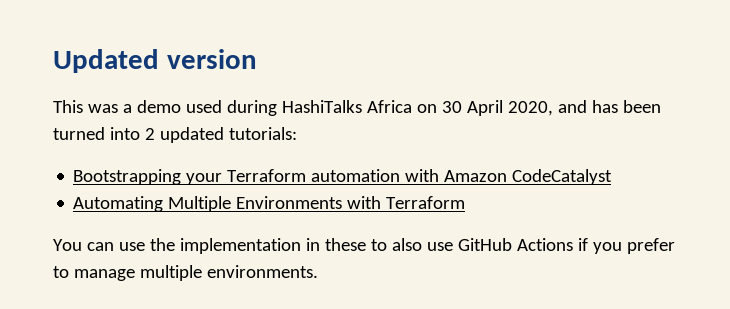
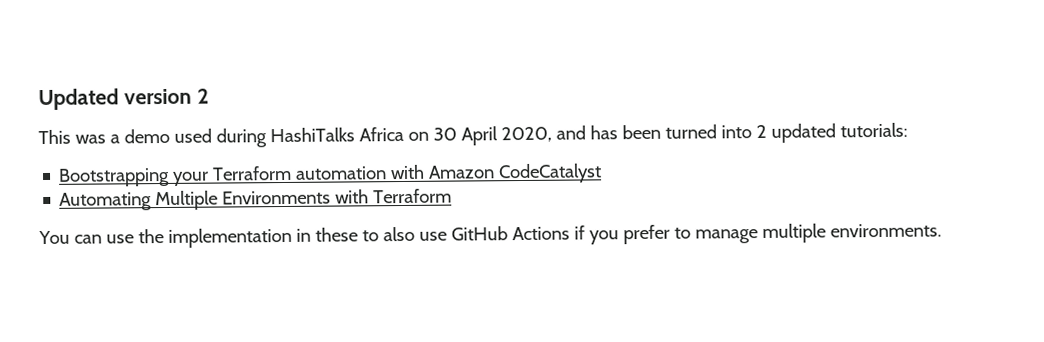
(257, 59) none -> [196,88,209,104] 2

